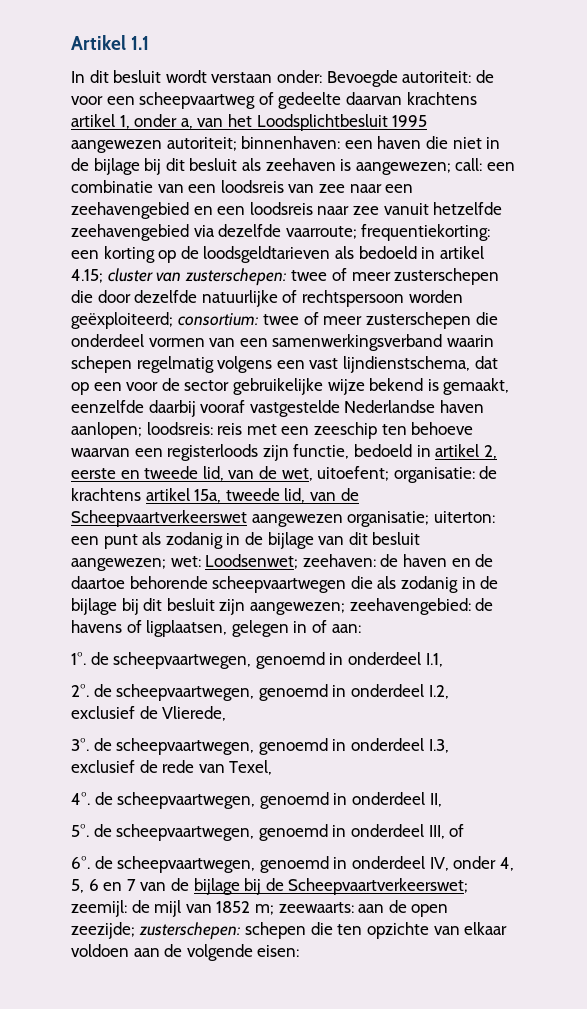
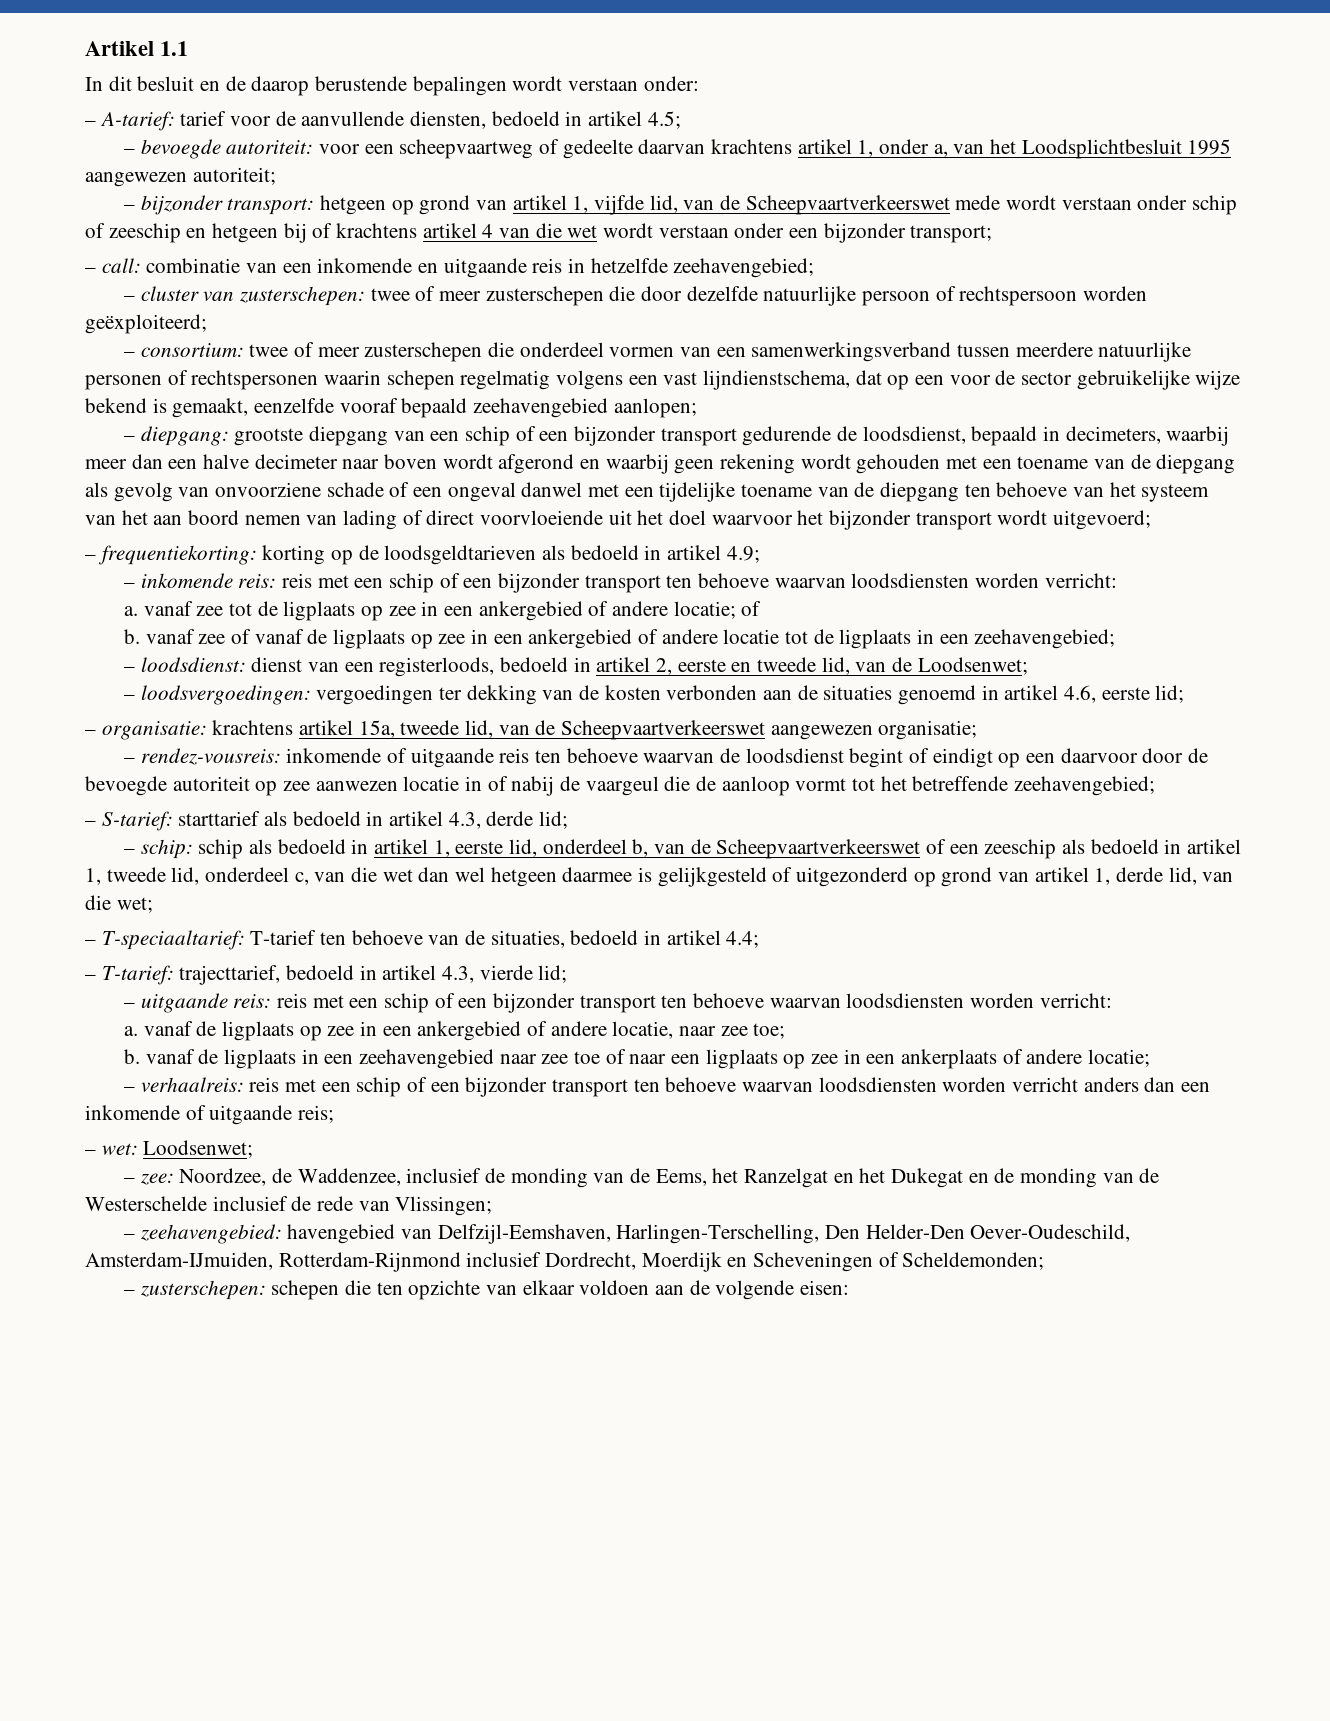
[165,70,494,87] wordt verstaan onder: Bevoegde autoriteit: de -> [200,76,699,96] [85,111,681,131] [123,139,314,159] en de daarop berustende bepalingen wordt verstaan onder: // – A-tarief: tarief voor de aanvullende diensten, bedoeld in artikel 4.5; // – bevoegde autoriteit:
[241,136,501,149] [71,158,515,175] [71,180,414,193] [71,202,503,219] [71,224,491,241] [71,246,484,263] [71,269,103,283] binnenhaven: een haven die niet in de bijlage bij dit besluit als zeehaven is aangewezen; call: een combinatie van een loodsreis van zee naar een zeehavengebied en een loodsreis naar zee vanuit hetzelfde zeehavengebied via dezelfde vaarroute; frequentiekorting: een korting op de loodsgeldtarieven als bedoeld in artikel 4.15; -> [123,195,1237,215] [85,223,993,243] [85,258,815,278] [123,295,135,301] // – bijzonder transport: hetgeen op grond van artikel 1, vijfde lid, van de Scheepvaartverkeerswet mede wordt verstaan onder schip of zeeschip en hetgeen bij of krachtens artikel 4 van die wet wordt verstaan onder een bijzonder transport; // – call: combinatie van een inkomende en uitgaande reis in hetzelfde zeehavengebied; // –
(278, 298) none -> [861,291,930,306] persoon
(173, 320) none -> [123,351,135,357] // –
(443, 342) none -> [956,342,1192,362] [85,370,319,390] tussen meerdere natuurlijke personen of rechtspersonen
[148,400,484,417] [71,422,474,439] [71,444,350,461] daarbij vooraf vastgestelde Nederlandse haven aanlopen; loodsreis: reis met een zeeschip ten behoeve waarvan een registerloods zijn functie, -> [339,398,697,418] [123,426,1230,446] [85,454,1236,474] [85,482,1210,502] [85,510,1152,530] [85,545,760,565] [123,573,1117,593] [123,601,762,621] [123,629,1116,649] [123,657,495,677] vooraf bepaald zeehavengebied aanlopen; // – diepgang: grootste diepgang van een schip of een bijzonder transport gedurende de loodsdienst, bepaald in decimeters, waarbij meer dan een halve decimeter naar boven wordt afgerond en waarbij geen rekening wordt gehouden met een toename van de diepgang als gevolg van onvoorziene schade of een ongeval danwel met een tijdelijke toename van de diepgang ten behoeve van het systeem van het aan boord nemen van lading of direct voorvloeiende uit het doel waarvoor het bijzonder transport wordt uitgevoerd; // – frequentiekorting: korting op de loodsgeldtarieven als bedoeld in artikel 4.9; // – inkomende reis: reis met een schip of een bijzonder transport ten behoeve waarvan loodsdiensten worden verricht: // a. vanaf zee tot de ligplaats op zee in een ankergebied of andere locatie; of // b. vanaf zee of vanaf de ligplaats op zee in een ankergebied of andere locatie tot de ligplaats in een zeehavengebied; // – loodsdienst: dienst van een registerloods,
[281,466,498,483] wet, uitoefent; organisatie: de -> [917,657,1028,675] [123,685,1185,705] [85,721,207,740] Loodsenwet; // – loodsvergoedingen: vergoedingen ter dekking van de kosten verbonden aan de situaties genoemd in artikel 4.6, eerste lid; // – organisatie:
[433,511,495,523] [71,532,421,549] [71,554,494,571] [71,576,499,593] [71,598,494,615] [71,620,361,637] [71,652,443,669] [71,684,449,701] [71,706,227,721] [71,738,449,755] [71,760,273,775] [71,792,442,809] [71,824,465,841] [71,856,514,873] [71,878,469,895] [71,900,449,917] [71,922,135,939] uiterton: een punt als zodanig in de bijlage van dit besluit aangewezen; wet: Loodsenwet; zeehaven: de haven en de daartoe behorende scheepvaartwegen die als zodanig in de bijlage bij dit besluit zijn aangewezen; zeehavengebied: de havens of ligplaatsen, gelegen in of aan: // 1°. de scheepvaartwegen, genoemd in onderdeel I.1, // 2°. de scheepvaartwegen, genoemd in onderdeel I.2, exclusief de Vlierede, // 3°. de scheepvaartwegen, genoemd in onderdeel I.3, exclusief de rede van Texel, // 4°. de scheepvaartwegen, genoemd in onderdeel II, // 5°. de scheepvaartwegen, genoemd in onderdeel III, of // 6°. de scheepvaartwegen, genoemd in onderdeel IV, onder 4, 5, 6 en 7 van de bijlage bij de Scheepvaartverkeerswet; zeemijl: de mijl van 1852 m; zeewaarts: aan de open zeezijde; -> [123,748,1208,768] [85,776,1156,796] [85,811,569,831] [123,839,1241,859] [85,867,1234,887] [85,895,153,913] [85,930,760,950] [85,965,568,985] [123,993,1112,1013] [123,1021,786,1041] [123,1049,1150,1069] [123,1077,1210,1097] [85,1105,335,1125] [85,1140,254,1158] [123,1168,1160,1188] [85,1196,493,1216] [123,1224,1131,1244] [85,1252,1045,1272] [123,1289,135,1295] // – rendez-vousreis: inkomende of uitgaande reis ten behoeve waarvan de loodsdienst begint of eindigt op een daarvoor door de bevoegde autoriteit op zee aanwezen locatie in of nabij de vaargeul die de aanloop vormt tot het betreffende zeehavengebied; // – S-tarief: starttarief als bedoeld in artikel 4.3, derde lid; // – schip: schip als bedoeld in artikel 1, eerste lid, onderdeel b, van de Scheepvaartverkeerswet of een zeeschip als bedoeld in artikel 1, tweede lid, onderdeel c, van die wet dan wel hetgeen daarmee is gelijkgesteld of uitgezonderd op grond van artikel 1, derde lid, van die wet; // – T-speciaaltarief: T-tarief ten behoeve van de situaties, bedoeld in artikel 4.4; // – T-tarief: trajecttarief, bedoeld in artikel 4.3, vierde lid; // – uitgaande reis: reis met een schip of een bijzonder transport ten behoeve waarvan loodsdiensten worden verricht: // a. vanaf de ligplaats op zee in een ankergebied of andere locatie, naar zee toe; // b. vanaf de ligplaats in een zeehavengebied naar zee toe of naar een ligplaats op zee in een ankerplaats of andere locatie; // – verhaalreis: reis met een schip of een bijzonder transport ten behoeve waarvan loodsdiensten worden verricht anders dan een inkomende of uitgaande reis; // – wet: Loodsenwet; // – zee: Noordzee, de Waddenzee, inclusief de monding van de Eems, het Ranzelgat en het Dukegat en de monding van de Westerschelde inclusief de rede van Vlissingen; // – zeehavengebied: havengebied van Delfzijl-Eemshaven, Harlingen-Terschelling, Den Helder-Den Oever-Oudeschild, Amsterdam-IJmuiden, Rotterdam-Rijnmond inclusief Dordrecht, Moerdijk en Scheveningen of Scheldemonden; // –

